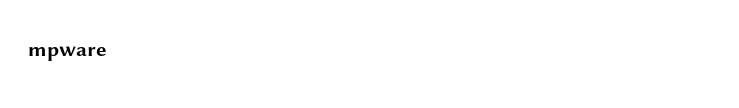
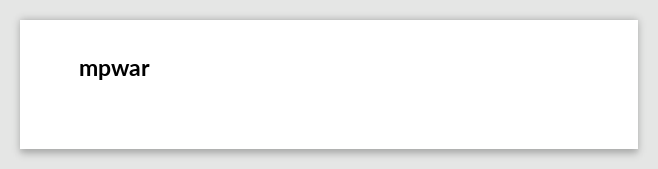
[28,46,107,61] mpware -> [79,64,150,80] mpwar

